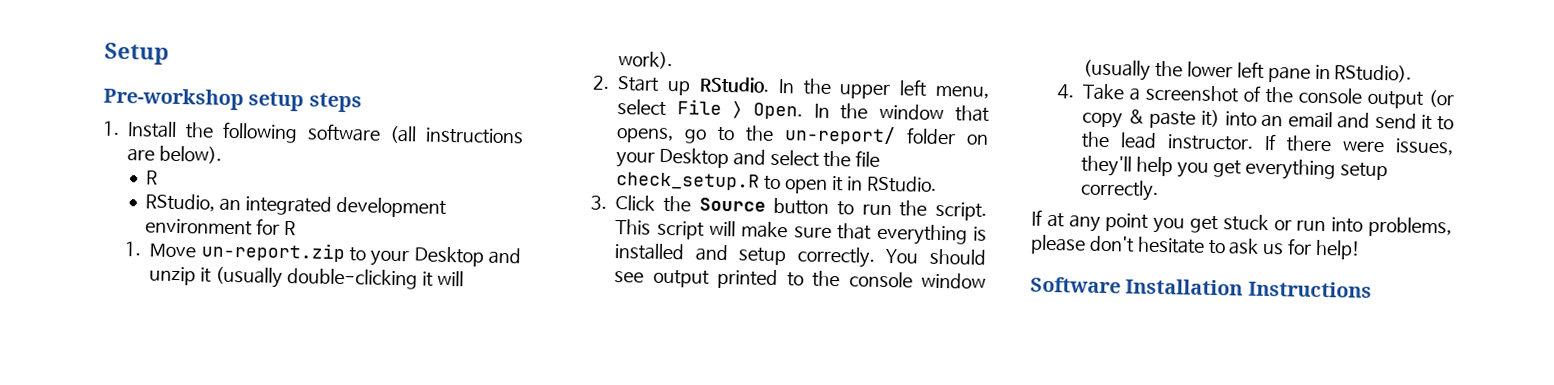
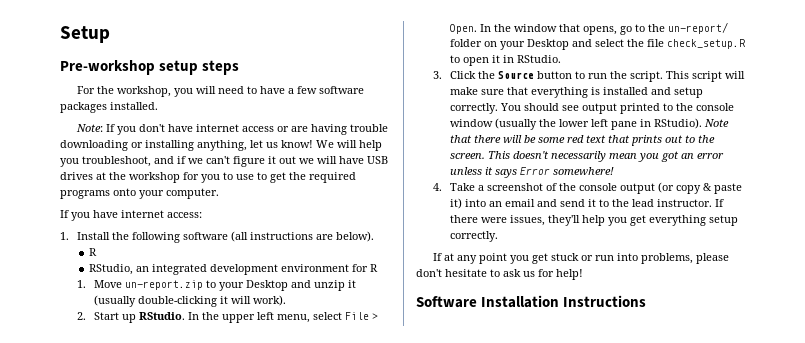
(362, 102) none -> [76,86,364,97] [60,102,158,113] [75,124,388,135] [60,140,382,151] [60,156,388,167] [60,172,356,183] [60,188,219,199] [60,210,202,221] // For the workshop, you will need to have a few software packages installed. // Note: If you don't have internet access or are having trouble downloading or installing anything, let us know! We will help you troubleshoot, and if we can't figure it out we will have USB drives at the workshop for you to use to get the required programs onto your computer. // If you have internet access:
(1413, 73) none -> [703,119,729,127] [449,135,715,146] [449,151,724,162] [449,167,614,178] Note that there will be some red text that prints out to the screen. This doesn't necessarily mean you got an error unless it says Error somewhere!

